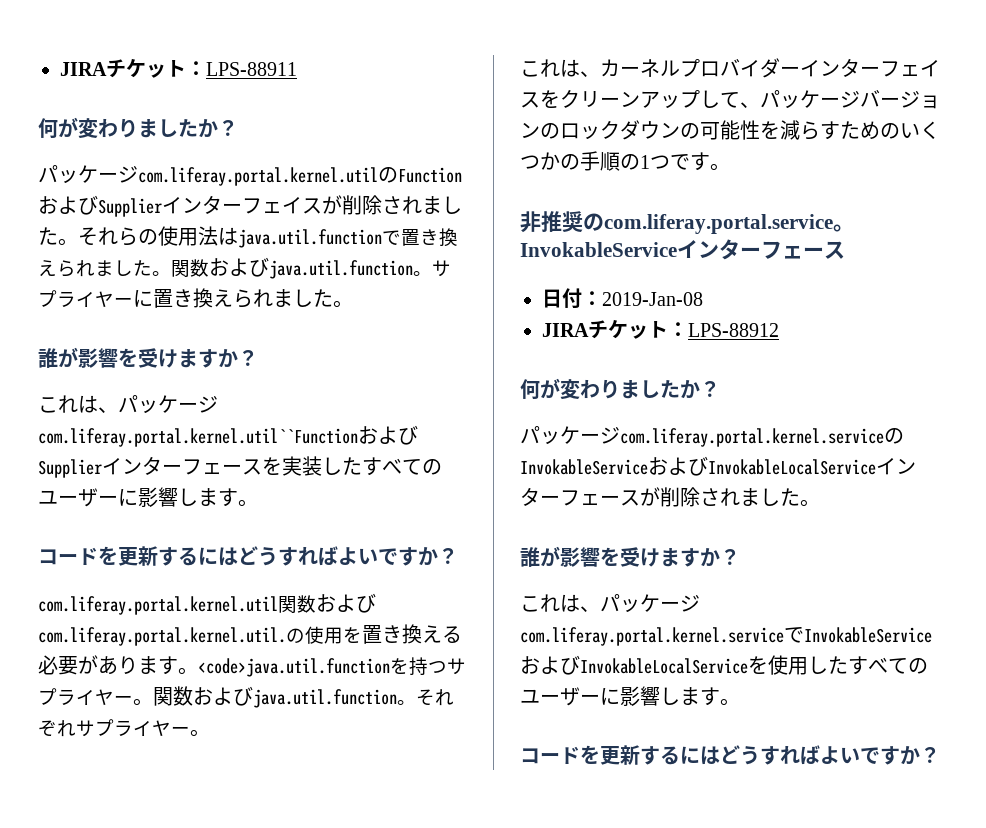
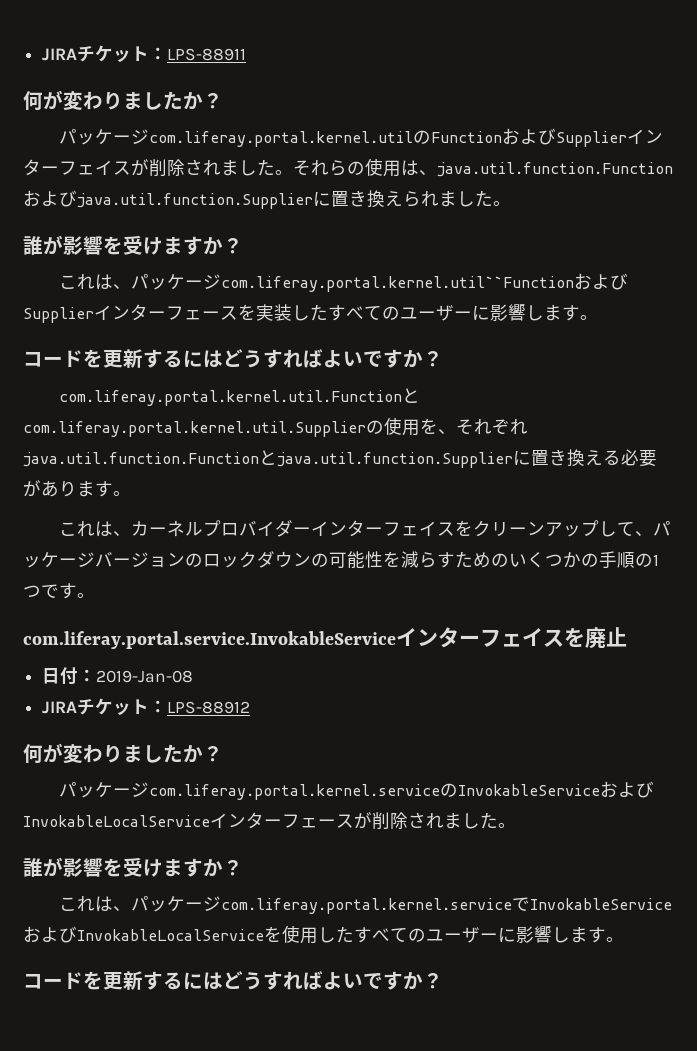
[198,226,458,248] [38,257,451,279] [38,290,133,308] 法はjava.util.functionで置き換えられました。関数およびjava.util.function。サプライヤー -> [401,160,673,177] [23,190,313,209] は、java.util.function.Functionおよびjava.util.function.Supplier
[38,593,376,615] [38,626,362,646] com.liferay.portal.kernel.util関数およびcom.liferay.portal.kernel.util.の使用を -> [58,388,420,406] [23,417,528,437] [23,450,531,468] com.liferay.portal.kernel.util.Functionとcom.liferay.portal.kernel.util.Supplierの使用を、それぞれjava.util.function.Functionとjava.util.function.Supplierに
[198,657,466,677] [38,686,454,708] [38,719,210,737] <code>java.util.functionを持つサプライヤー。関数およびjava.util.function。それぞれサプライヤー。 -> (131, 493) none
[520,211,854,234] [520,239,845,260] 非推奨のcom.liferay.portal.service。InvokableServiceインターフェース -> [23,627,627,649] com.liferay.portal.service.InvokableServiceインターフェイスを廃止

